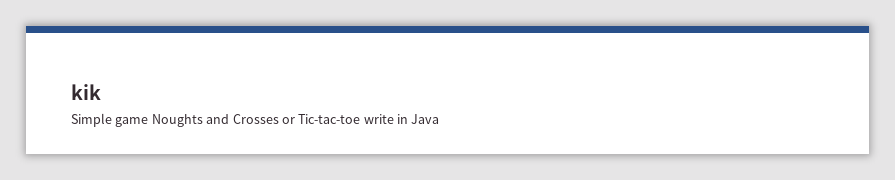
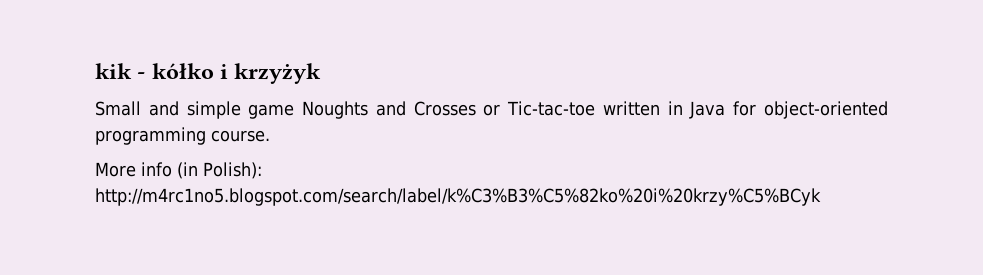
[71,113,112,127] // Simple -> [137,63,322,84] [95,101,241,119] - kółko i krzyżyk // Small and simple
[363,114,394,124] write -> [602,101,660,116] written
(440, 119) none -> [733,101,888,119] [95,127,270,145] [95,162,262,179] [95,188,821,206] for object-oriented programming course. // More info (in Polish): http://m4rc1no5.blogspot.com/search/label/k%C3%B3%C5%82ko%20i%20krzy%C5%BCyk

